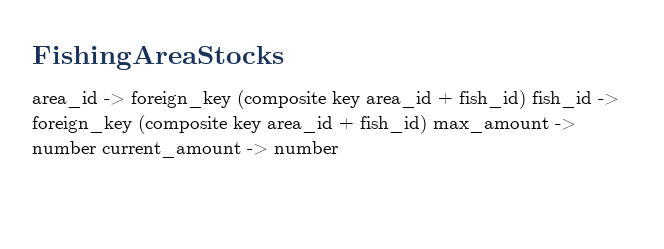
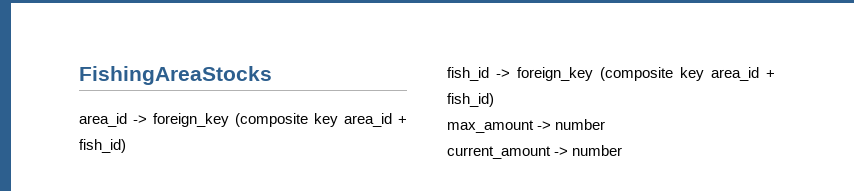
(526, 99) none -> (126, 146) //
(427, 124) none -> (494, 100) //
(96, 147) none -> (606, 124) //

